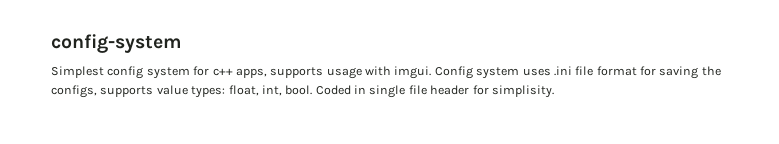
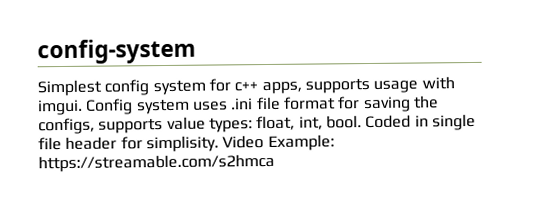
(554, 91) none -> [222,134,335,151] [38,153,275,173] Video Example: https://streamable.com/s2hmca

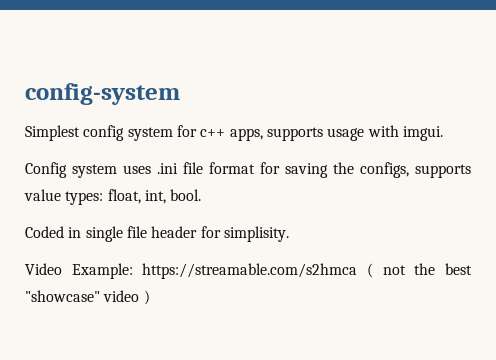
(83, 107) none -> (443, 133) //
(362, 122) none -> (202, 195) //
(219, 144) none -> (289, 234) //
(275, 163) none -> [367,263,473,278] [25,290,150,305] ( not the best "showcase" video )

